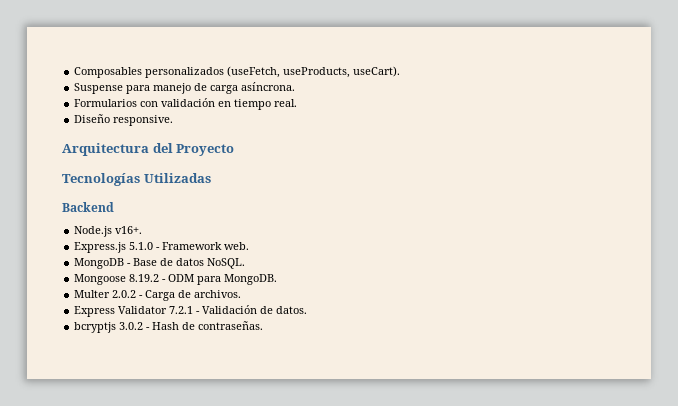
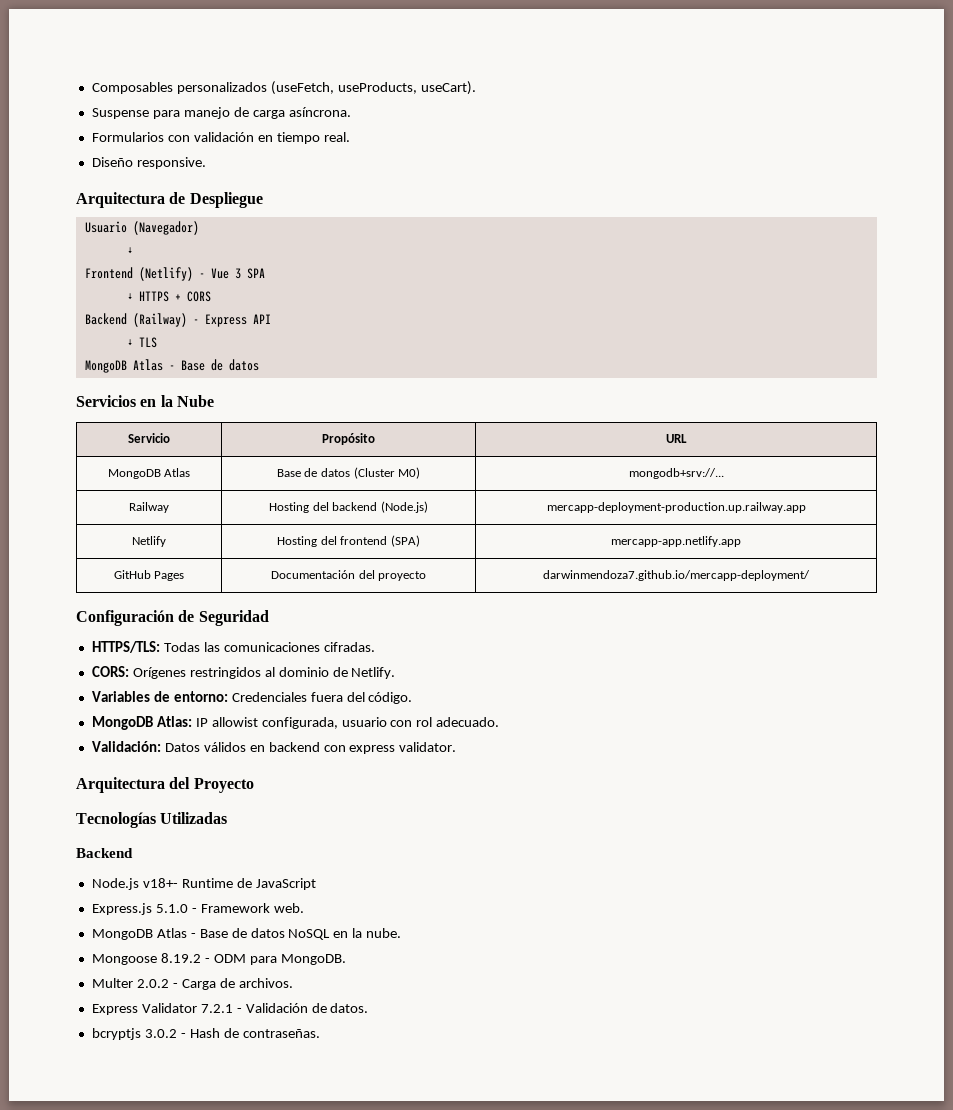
(174, 120) none -> [76,192,263,208] [84,221,199,235] [126,247,133,255] [84,267,265,281] [126,291,211,302] [84,313,271,327] [126,337,157,348] [84,359,259,373] [76,395,214,407] [128,433,170,443] [322,433,375,445] [665,434,687,443] [107,468,191,479] [276,467,421,479] [628,468,724,479] [129,502,169,513] [269,501,428,513] [546,502,806,513] [132,536,166,547] [277,535,420,547] [611,536,741,547] [113,570,185,581] [270,570,427,581] [543,570,810,581] [76,610,269,626] [91,641,375,653] [91,666,396,679] [91,691,413,704] [91,716,500,730] [91,741,457,754] // Arquitectura de Despliegue // Usuario (Navegador) // ↓ // Frontend (Netlify) - Vue 3 SPA // ↓ HTTPS + CORS // Backend (Railway) - Express API // ↓ TLS // MongoDB Atlas - Base de datos // Servicios en la Nube // Servicio | Propósito | URL // MongoDB Atlas | Base de datos (Cluster M0) | mongodb+srv://... // Railway | Hosting del backend (Node.js) | mercapp-deployment-production.up.railway.app // Netlify | Hosting del frontend (SPA) | mercapp-app.netlify.app // GitHub Pages | Documentación del proyecto | darwinmendoza7.github.io/mercapp-deployment/ // Configuración de Seguridad // HTTPS/TLS: Todas las comunicaciones cifradas. // CORS: Orígenes restringidos al dominio de Netlify. // Variables de entorno: Credenciales fuera del código. // MongoDB Atlas: IP allowist configurada, usuario con rol adecuado. // Validación: Datos válidos en backend con express validator.
[115,226,143,234] v16+. -> [142,878,316,890] v18+- Runtime de JavaScript
[127,258,246,269] - Base de datos NoSQL. -> [156,928,402,940] Atlas - Base de datos NoSQL en la nube.

